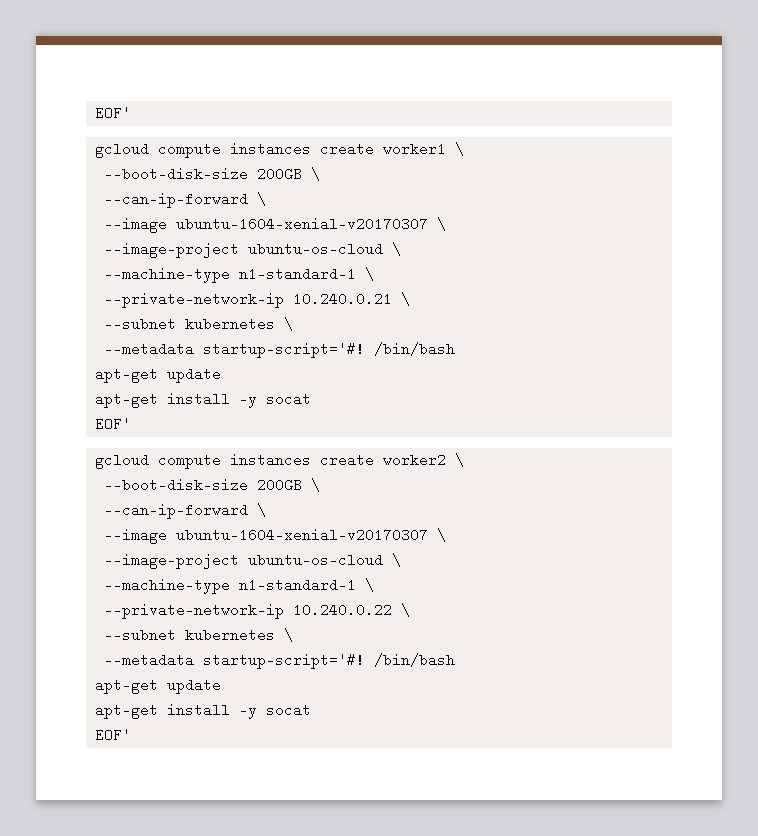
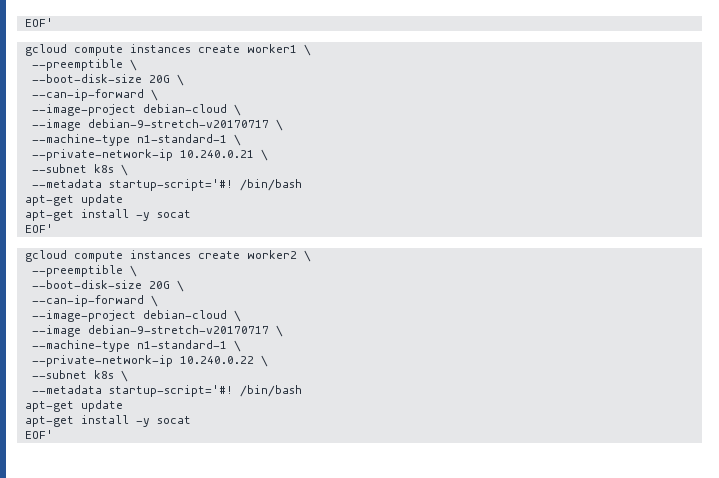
[104,167,320,181] [104,192,266,208] [104,217,446,233] [104,242,383,258] // --boot-disk-size 200GB \ // --can-ip-forward \ // --image ubuntu-1604-xenial-v20170307 \ // --image-project ubuntu-os-cloud -> [31,59,137,71] [31,74,184,86] [31,89,158,101] [31,104,241,116] [31,119,269,131] // --preemptible \ // --boot-disk-size 20G \ // --can-ip-forward \ // --image-project debian-cloud \ // --image debian-9-stretch-v20170717
[185,317,275,331] kubernetes -> [93,164,114,173] k8s
[104,478,320,492] [104,503,266,519] [104,528,446,544] [104,553,383,569] // --boot-disk-size 200GB \ // --can-ip-forward \ // --image ubuntu-1604-xenial-v20170307 \ // --image-project ubuntu-os-cloud -> [31,265,137,277] [31,280,184,292] [31,295,158,307] [31,310,241,322] [31,325,269,337] // --preemptible \ // --boot-disk-size 20G \ // --can-ip-forward \ // --image-project debian-cloud \ // --image debian-9-stretch-v20170717
[185,628,275,642] kubernetes -> [93,370,114,379] k8s

